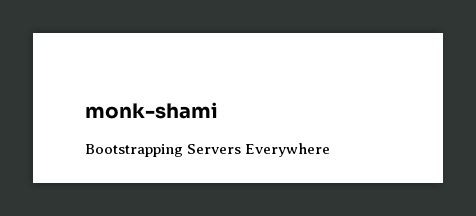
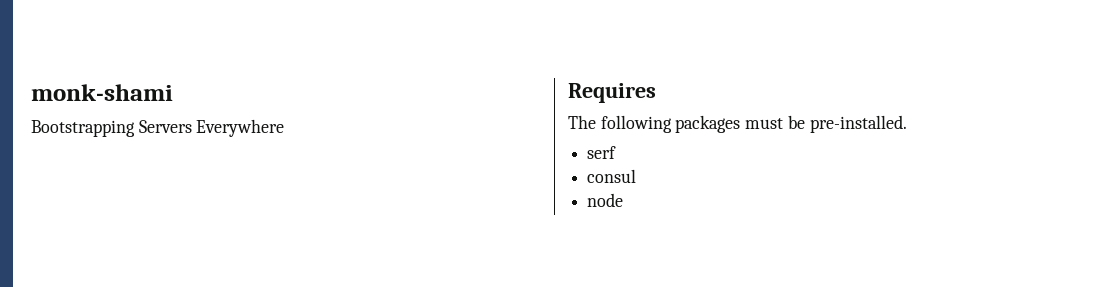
(331, 150) none -> [568,83,656,103] [568,115,907,133] [587,146,617,159] [587,169,637,183] [587,193,624,207] // Requires // The following packages must be pre-installed. // serf // consul // node

